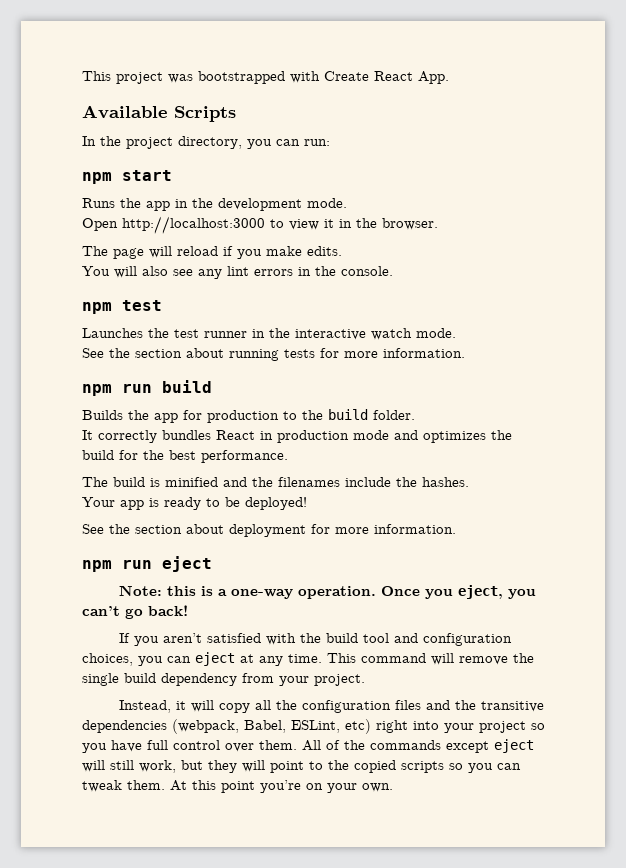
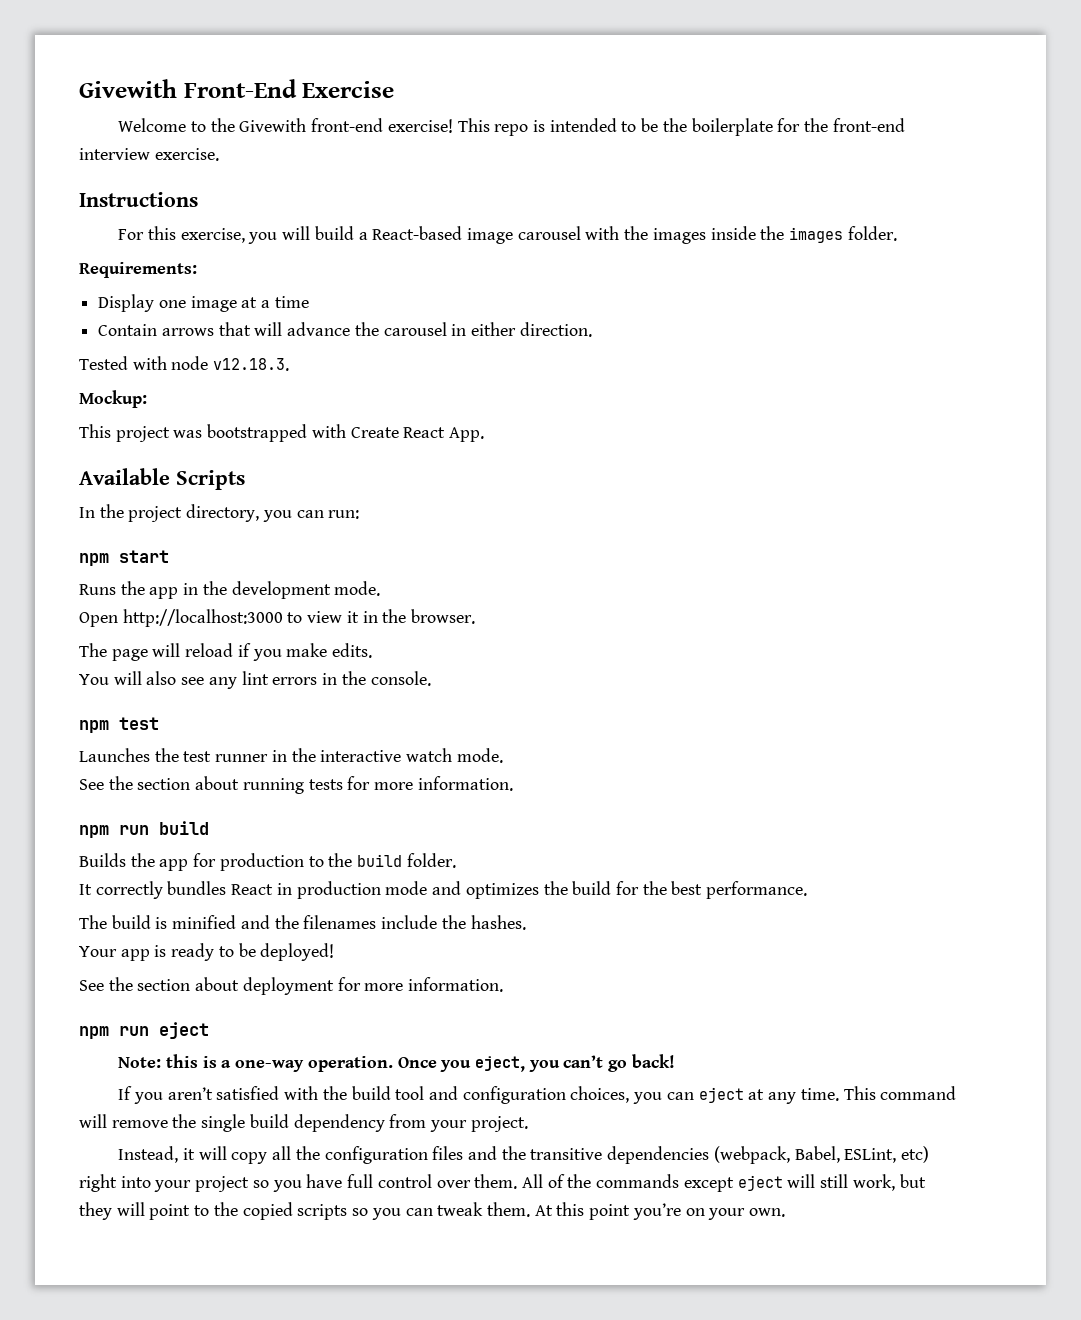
(82, 76) none -> [79,79,395,98] [118,118,905,136] [79,148,219,161] [79,192,198,207] [118,226,897,244] [79,262,197,278] [98,294,309,312] [98,322,592,337] [79,356,290,371] [79,390,147,408] Givewith Front-End Exercise // Welcome to the Givewith front-end exercise! This repo is intended to be the boilerplate for the front-end interview exercise. // Instructions // For this exercise, you will build a React-based image carousel with the images inside the images folder. // Requirements: // Display one image at a time // Contain arrows that will advance the carousel in either direction. // Tested with node v12.18.3. // Mockup: //

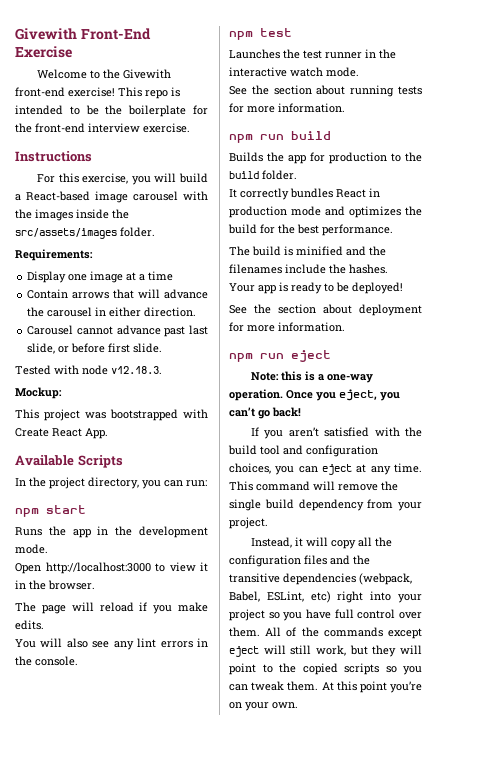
[789,227,844,243] images -> [15,228,117,239] src/assets/images
(592, 329) none -> [27,325,208,337] [27,343,163,354] // Carousel cannot advance past last slide, or before first slide.

